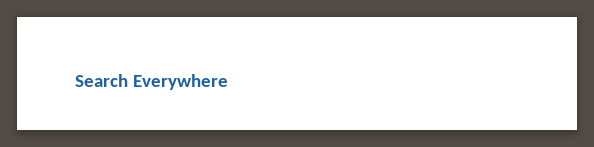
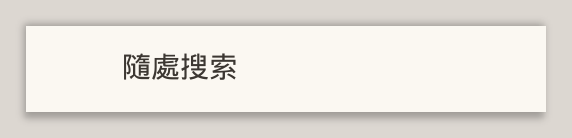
[75,74,229,90] Search Everywhere -> [122,53,238,80] 隨處搜索

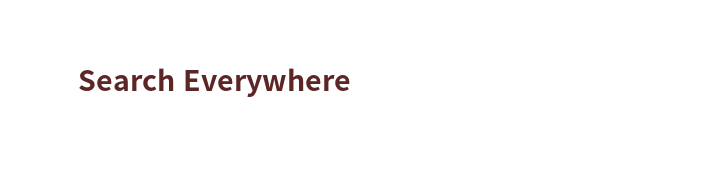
[122,53,238,80] 隨處搜索 -> [78,68,351,97] Search Everywhere

